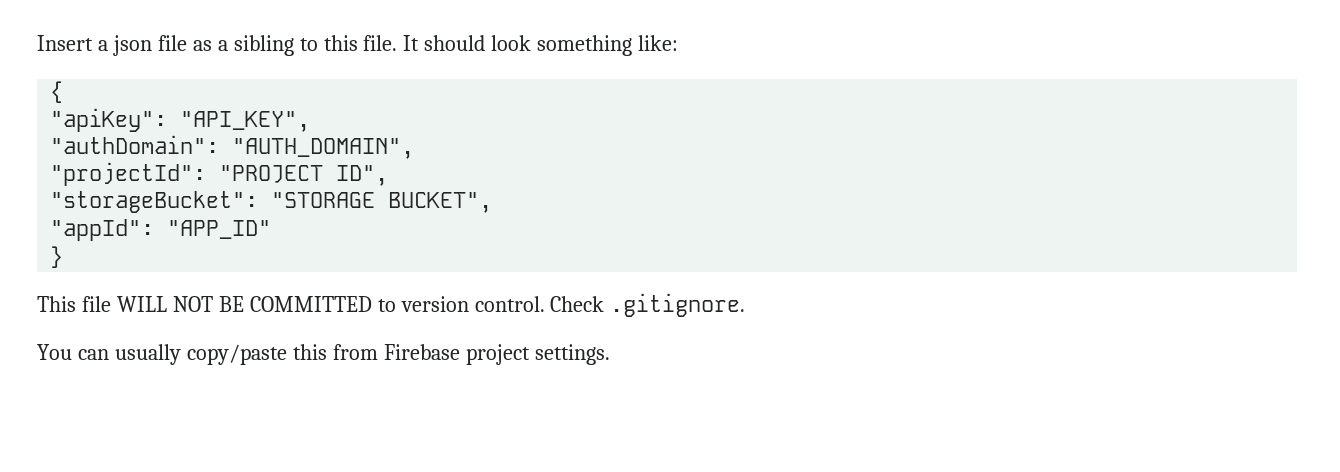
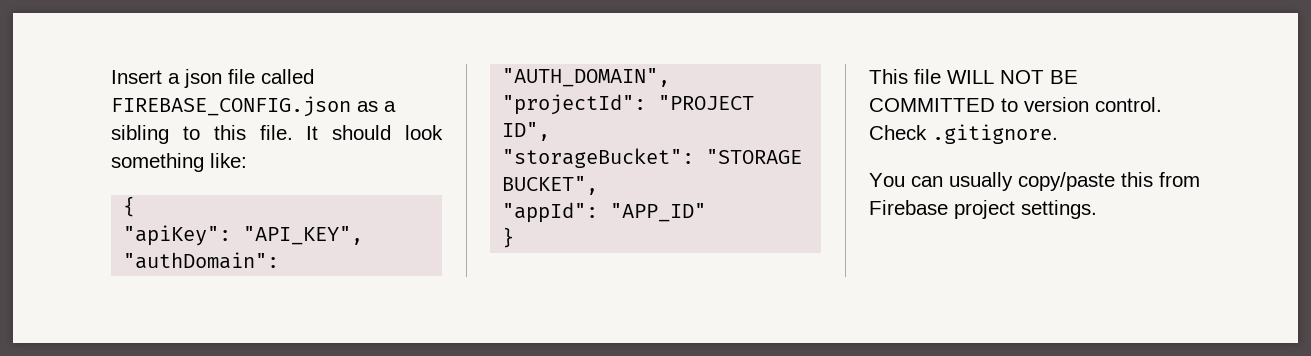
(187, 43) none -> [261,69,314,84] [111,96,351,117] called FIREBASE_CONFIG.json

